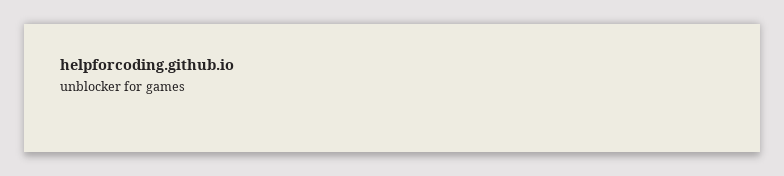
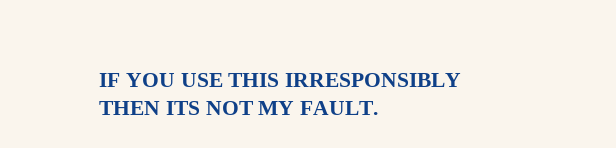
[60,59,234,73] [60,81,185,94] helpforcoding.github.io // unblocker for games -> [99,73,462,87] [99,101,379,115] IF YOU USE THIS IRRESPONSIBLY THEN ITS NOT MY FAULT.

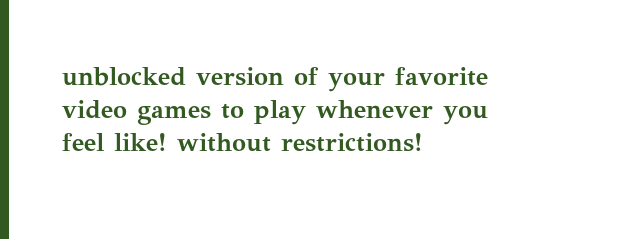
[99,73,462,87] [99,101,379,115] IF YOU USE THIS IRRESPONSIBLY THEN ITS NOT MY FAULT. -> [62,67,488,92] [62,100,488,125] [62,133,423,152] unblocked version of your favorite video games to play whenever you feel like! without restrictions!

